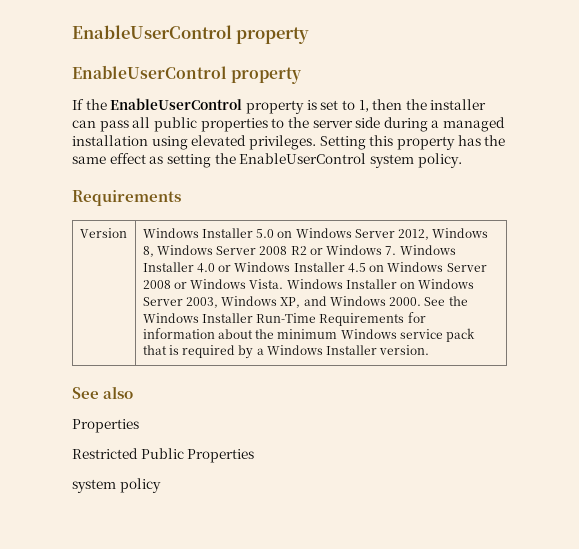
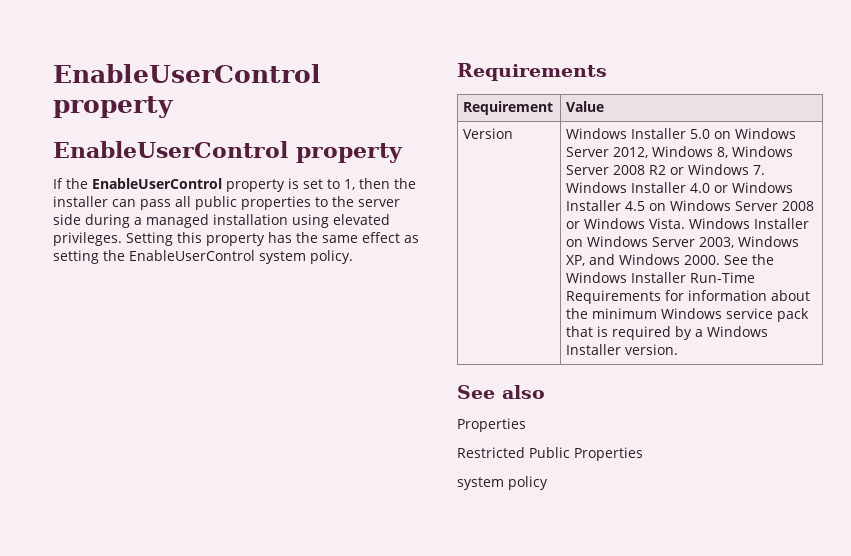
(181, 198) none -> [463,101,554,115] [566,101,605,112] // Requirement | Value

